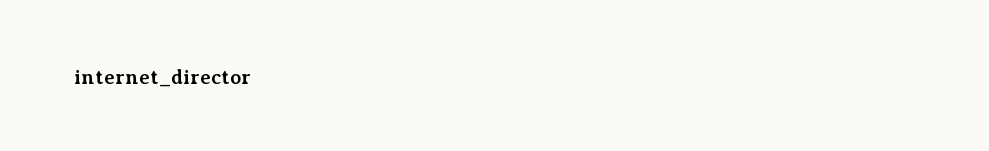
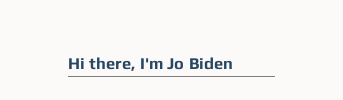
[74,69,251,87] internet_director -> [68,57,233,71] Hi there, I'm Jo Biden

